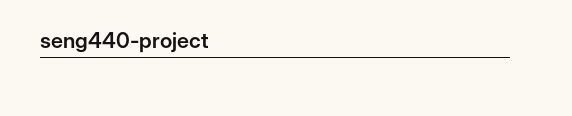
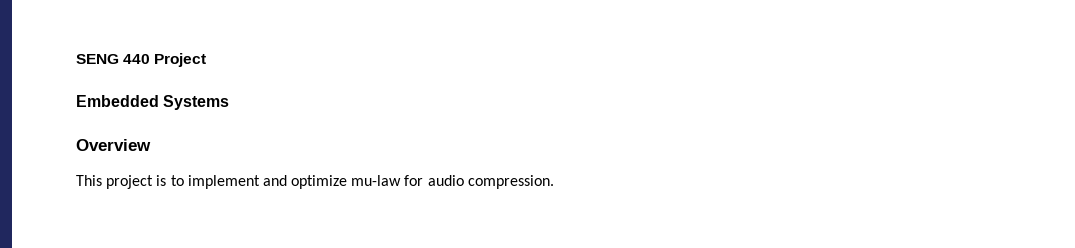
[40,32,209,53] seng440-project -> [76,53,207,67] [76,95,230,110] [76,139,151,151] [76,175,554,189] SENG 440 Project // Embedded Systems // Overview // This project is to implement and optimize mu-law for audio compression.

